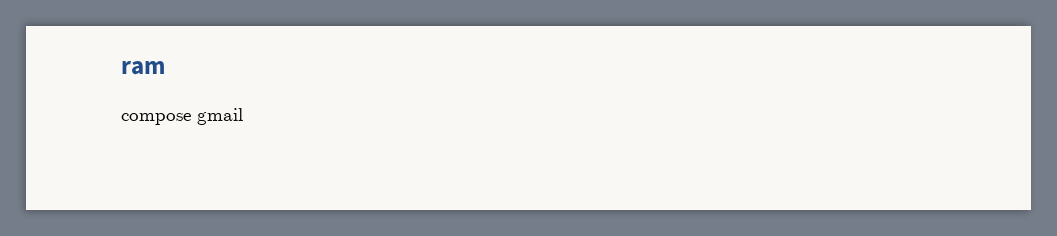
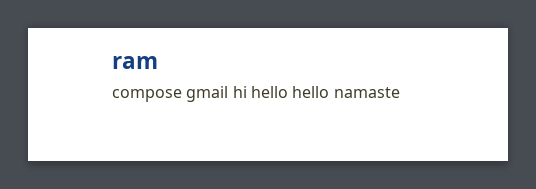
(243, 116) none -> [232,86,400,98] hi hello hello namaste

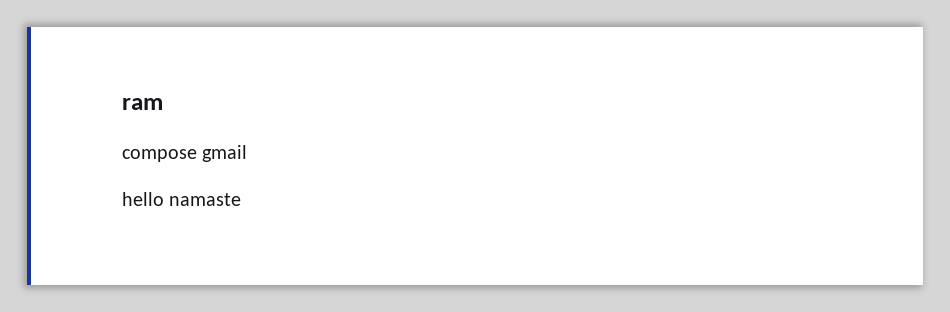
[232,86,288,98] hi hello -> (248, 153) //

